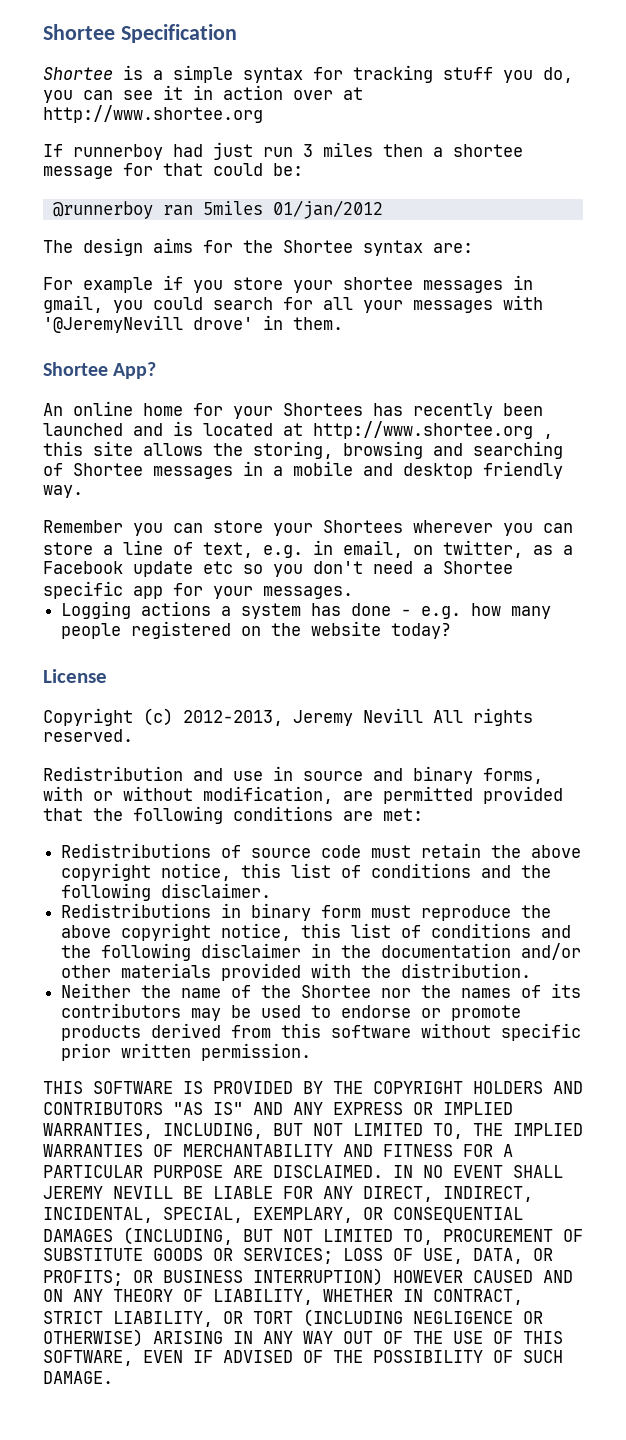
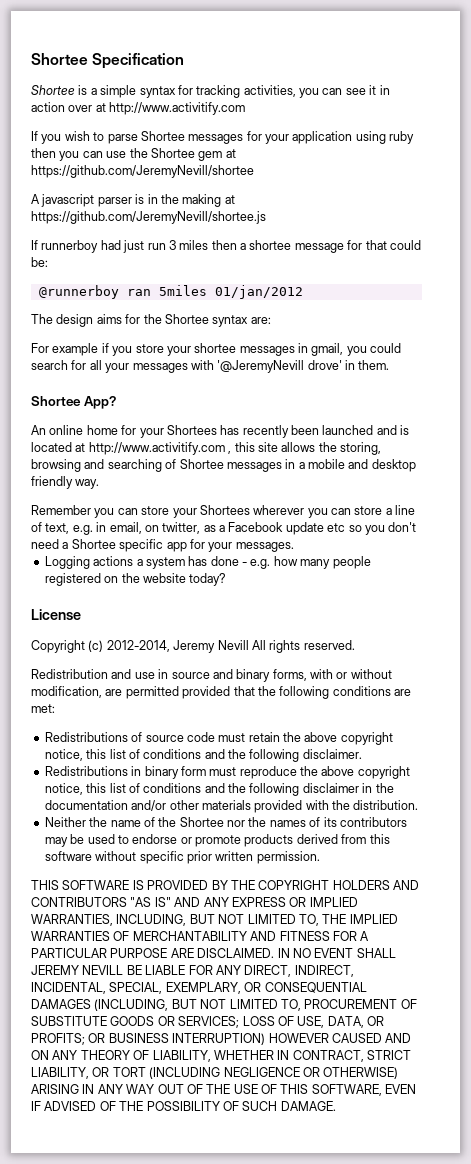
[443,67,573,83] stuff you do, -> [243,85,296,97] activities,
[43,105,263,123] http://www.shortee.org -> [109,102,246,115] [31,131,415,144] [31,148,236,161] [31,165,254,178] [31,194,235,207] [31,211,266,224] http://www.activitify.com // If you wish to parse Shortee messages for your application using ruby then you can use the Shortee gem at https://github.com/JeremyNevill/shortee // A javascript parser is in the making at https://github.com/JeremyNevill/shortee.js
[313,421,533,439] http://www.shortee.org -> [88,442,225,455] http://www.activitify.com
[183,710,283,726] 2012-2013, -> [106,640,170,652] 2012-2014,

